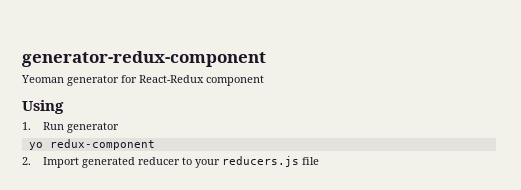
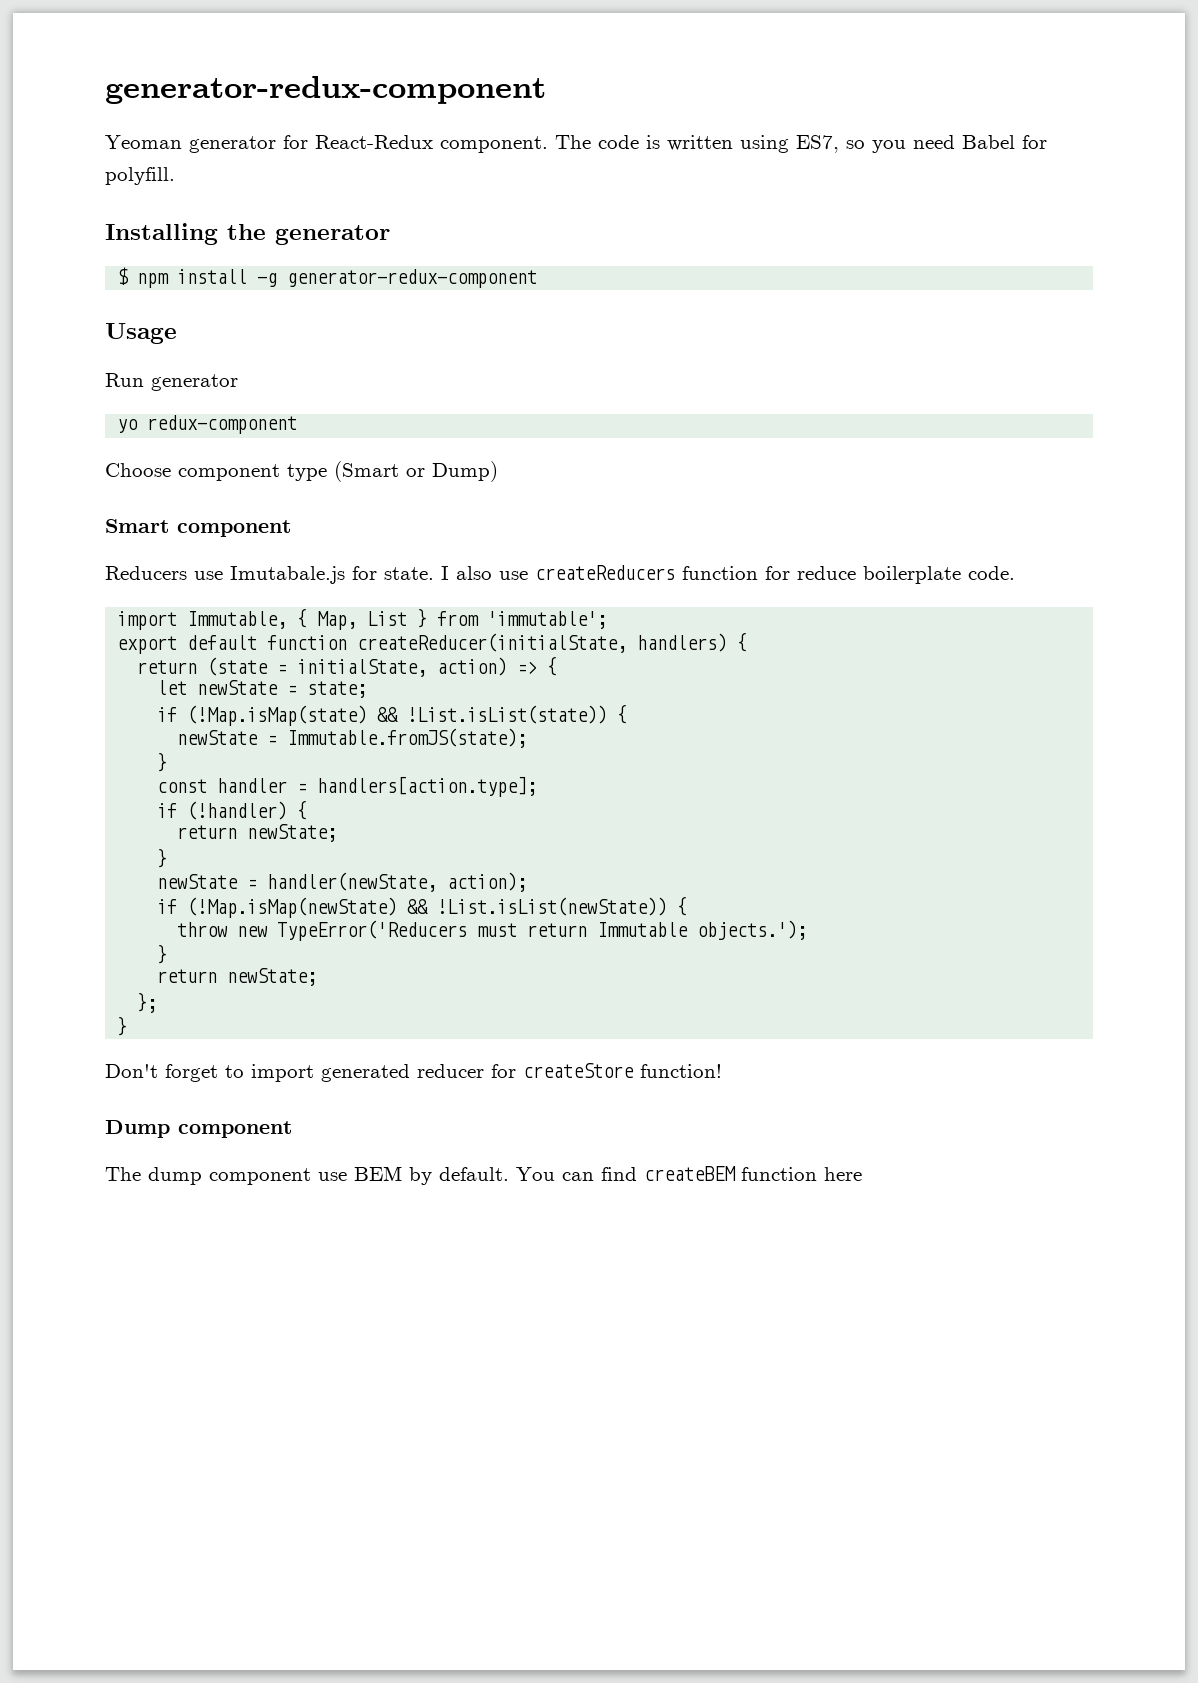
[206,75,264,86] [22,100,64,114] [22,122,119,133] [28,139,155,150] [22,156,319,168] component // Using // 1. Run generator // yo redux-component // 2. Import generated reducer to your reducers.js file -> [440,135,1047,153] [105,167,175,185] [105,223,390,245] [117,267,538,288] [105,323,177,344] [105,373,238,391] [117,415,298,434] [105,461,498,482] [105,519,291,537] [105,565,1015,584] [117,608,608,630] [117,632,748,654] [137,656,558,677] [157,680,368,698] [157,704,628,726] [177,728,528,748] [157,752,168,772] [157,776,538,797] [157,800,308,820] [177,824,338,842] [157,848,168,868] [157,872,528,892] [157,896,688,918] [177,920,808,941] [157,944,168,964] [157,968,318,986] [137,992,158,1013] [117,1016,128,1036] [105,1063,722,1082] [105,1120,292,1138] [105,1166,862,1185] component. The code is written using ES7, so you need Babel for polyfill. // Installing the generator // $ npm install -g generator-redux-component // Usage // Run generator // yo redux-component // Choose component type (Smart or Dump) // Smart component // Reducers use Imutabale.js for state. I also use createReducers function for reduce boilerplate code. // import Immutable, { Map, List } from 'immutable'; // export default function createReducer(initialState, handlers) { // return (state = initialState, action) => { // let newState = state; // if (!Map.isMap(state) && !List.isList(state)) { // newState = Immutable.fromJS(state); // } // const handler = handlers[action.type]; // if (!handler) { // return newState; // } // newState = handler(newState, action); // if (!Map.isMap(newState) && !List.isList(newState)) { // throw new TypeError('Reducers must return Immutable objects.'); // } // return newState; // }; // } // Don't forget to import generated reducer for createStore function! // Dump component // The dump component use BEM by default. You can find createBEM function here

